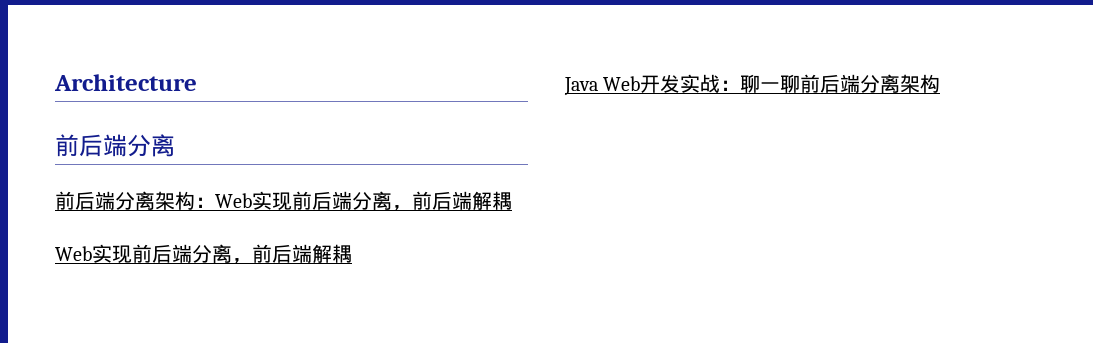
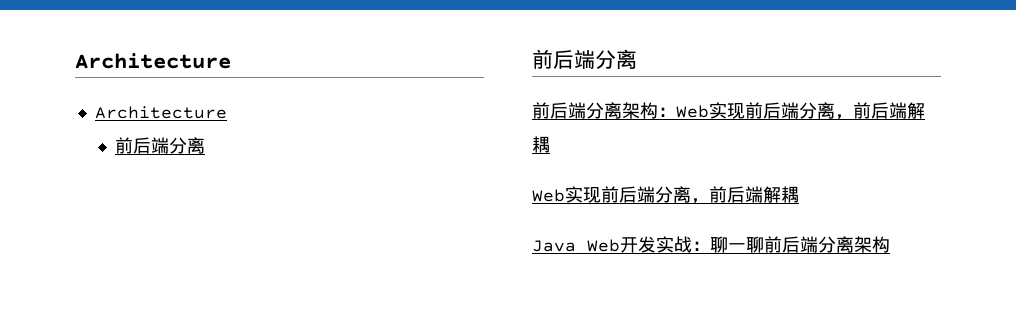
[54,74,197,91] Architecture -> [75,53,231,69] [94,106,227,119] [114,137,205,154] Architecture // Architecture // 前后端分离

